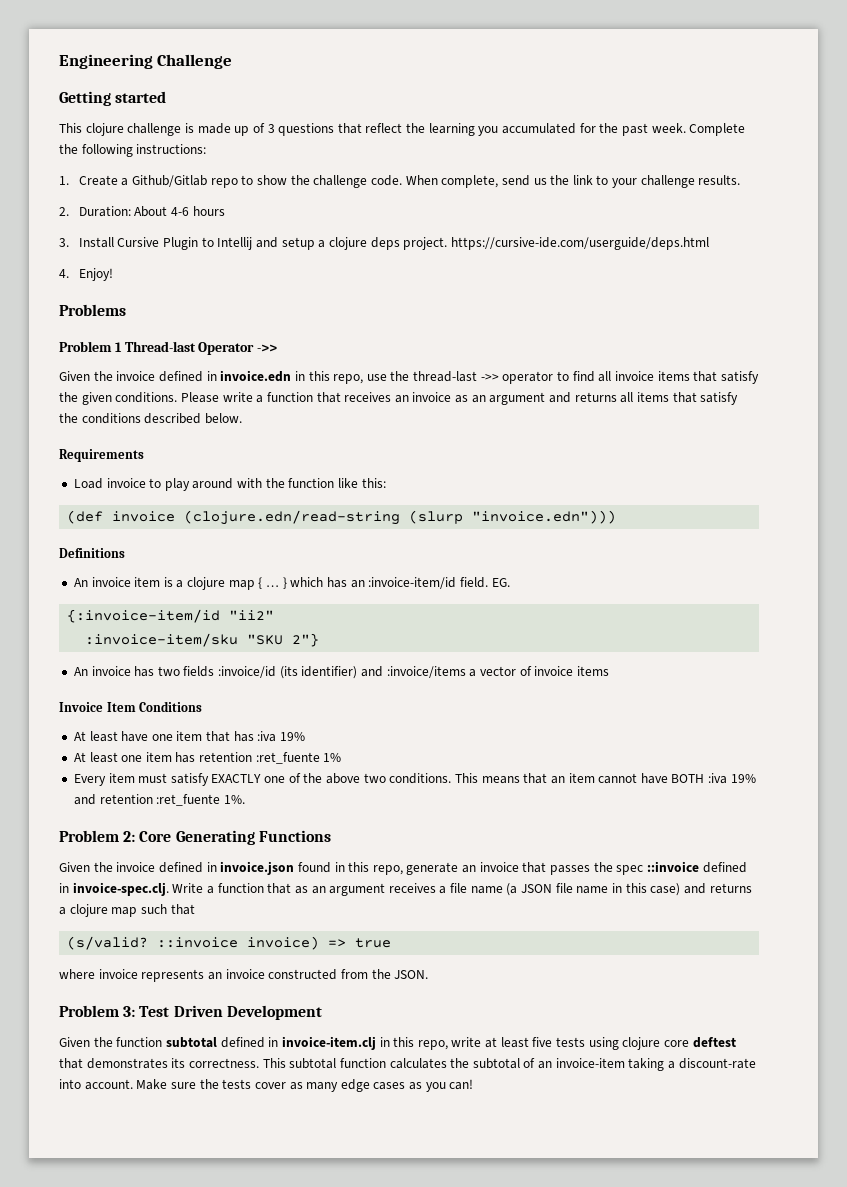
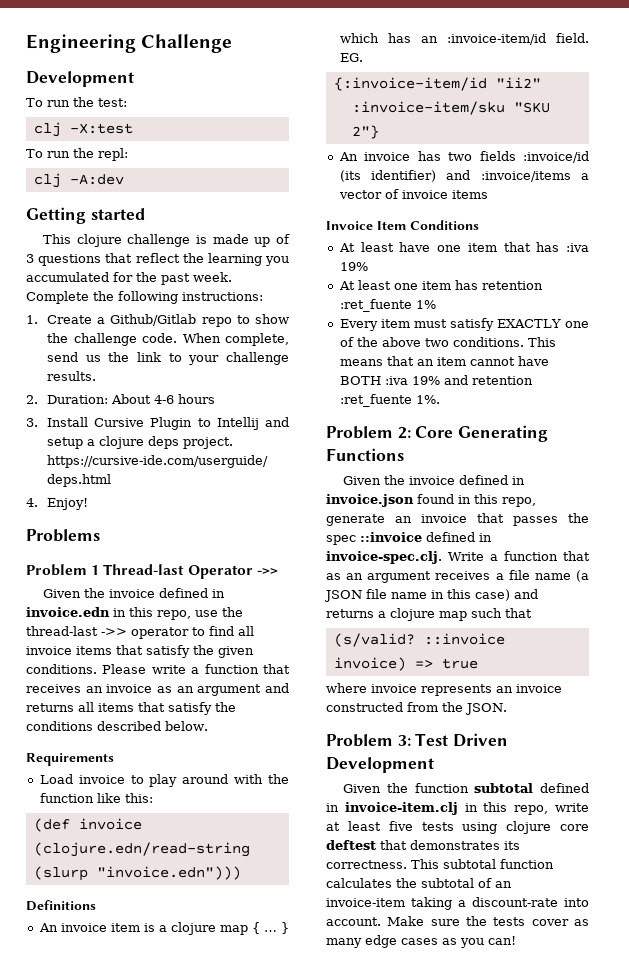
(233, 61) none -> [26,71,134,87] [26,97,127,107] [33,122,133,137] [26,148,128,161] [33,173,124,188] // Development // To run the test: // clj -X:test // To run the repl: // clj -A:dev

